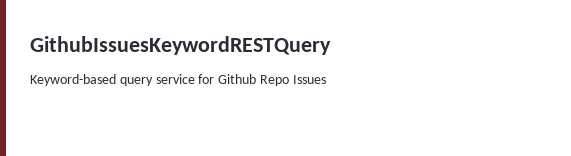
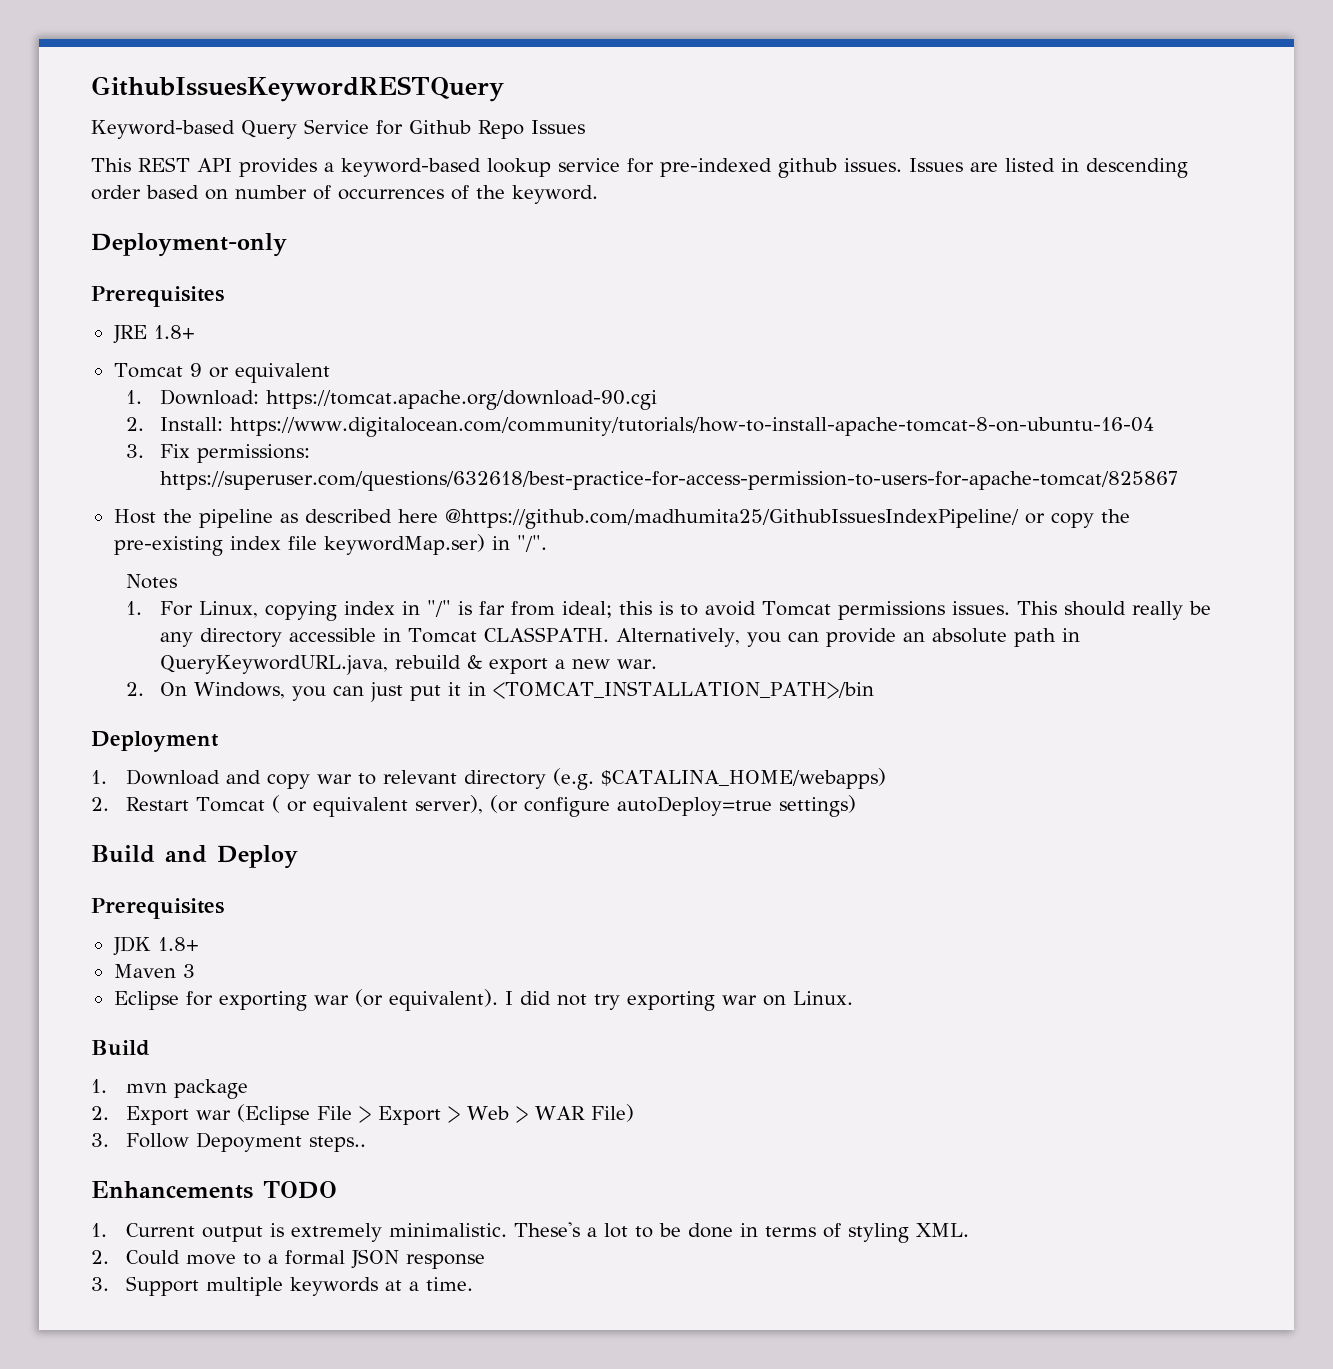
[119,74,195,86] query service -> [241,119,369,139] Query Service
(326, 79) none -> [91,157,1188,178] [91,185,598,204] [91,233,287,257] [91,286,224,307] [112,325,195,344] [113,363,330,383] [125,389,658,410] [125,417,1155,437] [125,444,311,463] [160,471,1179,491] [113,509,1130,529] [113,534,547,556] [125,574,177,589] [125,600,1212,621] [160,627,1081,647] [160,654,658,675] [125,681,875,702] [91,731,219,752] [91,768,886,790] [91,795,856,817] [91,845,298,869] [91,898,224,919] [112,936,199,956] [113,964,195,978] [113,989,853,1011] [91,1040,150,1056] [91,1079,248,1099] [91,1104,634,1125] [91,1132,366,1152] [91,1181,337,1199] [91,1222,969,1243] [91,1249,485,1269] [91,1276,473,1296] // This REST API provides a keyword-based lookup service for pre-indexed github issues. Issues are listed in descending order based on number of occurrences of the keyword. // Deployment-only // Prerequisites // JRE 1.8+ // Tomcat 9 or equivalent // 1. Download: https://tomcat.apache.org/download-90.cgi // 2. Install: https://www.digitalocean.com/community/tutorials/how-to-install-apache-tomcat-8-on-ubuntu-16-04 // 3. Fix permissions: https://superuser.com/questions/632618/best-practice-for-access-permission-to-users-for-apache-tomcat/825867 // Host the pipeline as described here @https://github.com/madhumita25/GithubIssuesIndexPipeline/ or copy the pre-existing index file keywordMap.ser) in "/". // Notes // 1. For Linux, copying index in "/" is far from ideal; this is to avoid Tomcat permissions issues. This should really be any directory accessible in Tomcat CLASSPATH. Alternatively, you can provide an absolute path in QueryKeywordURL.java, rebuild & export a new war. // 2. On Windows, you can just put it in <TOMCAT_INSTALLATION_PATH>/bin // Deployment // 1. Download and copy war to relevant directory (e.g. $CATALINA_HOME/webapps) // 2. Restart Tomcat ( or equivalent server), (or configure autoDeploy=true settings) // Build and Deploy // Prerequisites // JDK 1.8+ // Maven 3 // Eclipse for exporting war (or equivalent). I did not try exporting war on Linux. // Build // 1. mvn package // 2. Export war (Eclipse File > Export > Web > WAR File) // 3. Follow Depoyment steps.. // Enhancements TODO // 1. Current output is extremely minimalistic. These's a lot to be done in terms of styling XML. // 2. Could move to a formal JSON response // 3. Support multiple keywords at a time.

